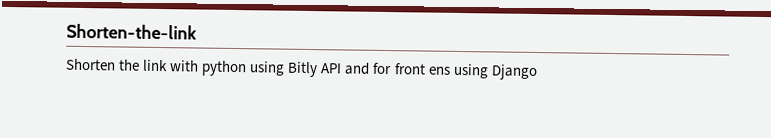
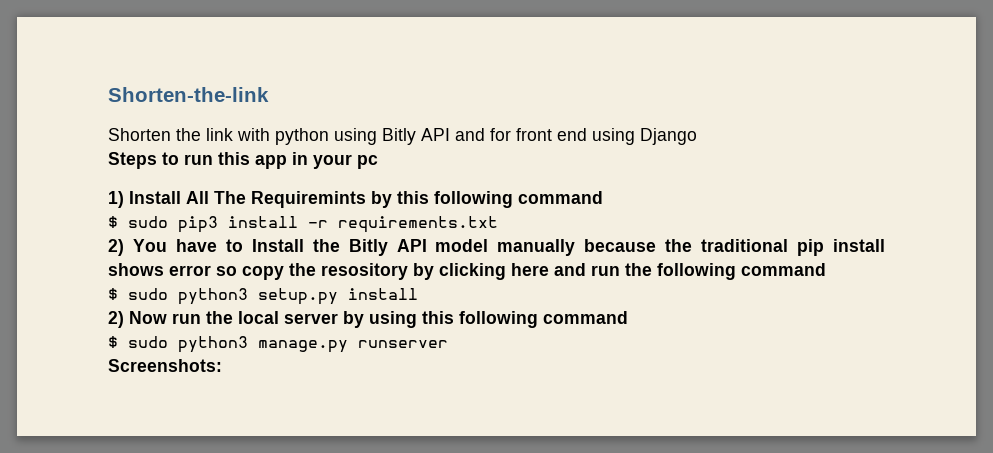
[427,66,451,75] ens -> [557,128,587,141] end
(538, 72) none -> [108,152,378,169] [108,191,603,208] [108,216,498,233] [108,239,886,256] [108,263,826,280] [108,288,418,305] [108,311,628,328] [108,336,448,353] [108,359,222,372] // Steps to run this app in your pc // 1) Install All The Requiremints by this following command // $ sudo pip3 install -r requirements.txt // 2) You have to Install the Bitly API model manually because the traditional pip install shows error so copy the resository by clicking here and run the following command // $ sudo python3 setup.py install // 2) Now run the local server by using this following command // $ sudo python3 manage.py runserver // Screenshots:

